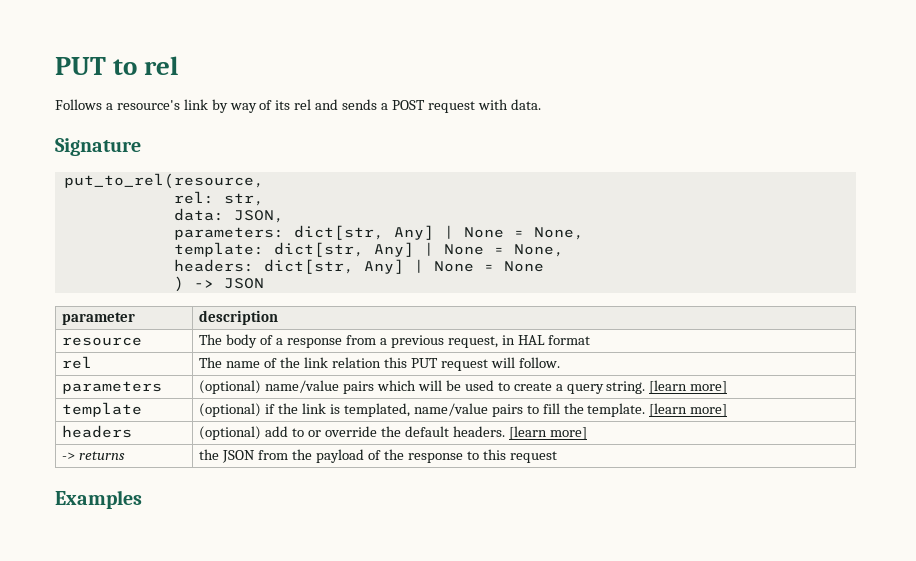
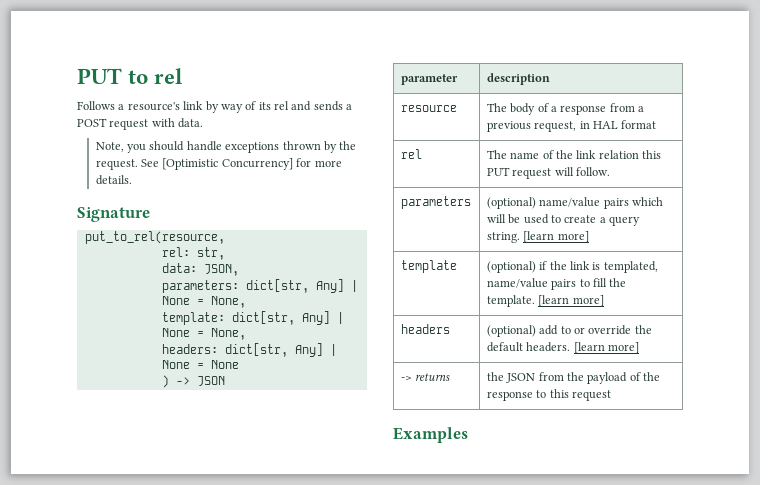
(541, 104) none -> [95,141,357,153] [95,158,342,170] [95,175,132,185] // Note, you should handle exceptions thrown by the request. See [Optimistic Concurrency] for more details.

